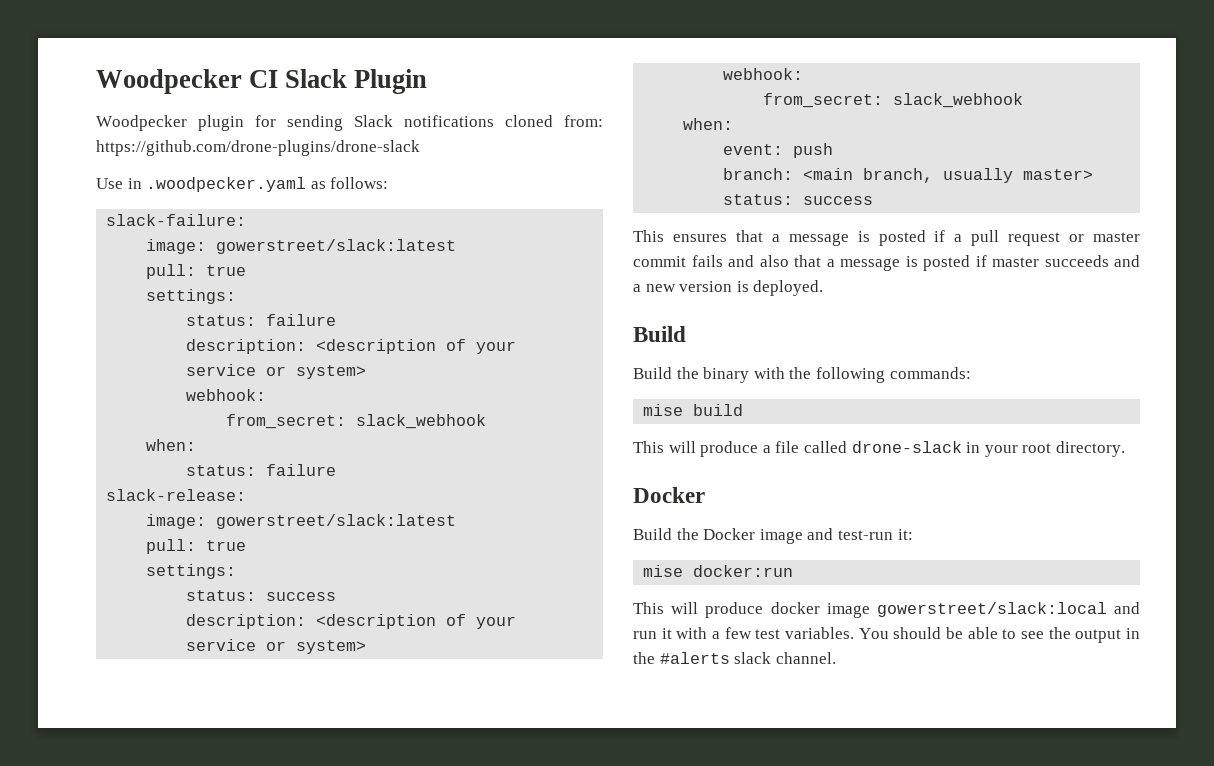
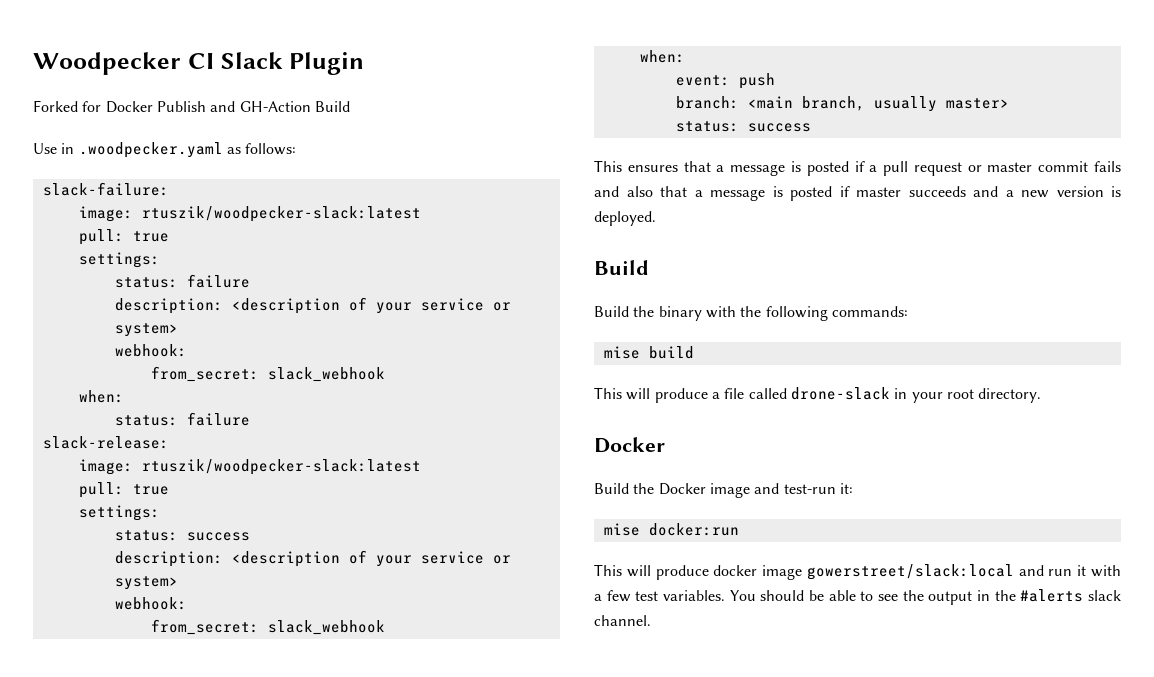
[96,115,603,131] [96,140,420,156] Woodpecker plugin for sending Slack notifications cloned from: https://github.com/drone-plugins/drone-slack -> [33,100,350,113] Forked for Docker Publish and GH-Action Build
[216,239,457,254] gowerstreet/slack:latest -> [141,206,421,222] rtuszik/woodpecker-slack:latest
[216,514,457,529] gowerstreet/slack:latest -> [141,459,421,475] rtuszik/woodpecker-slack:latest

